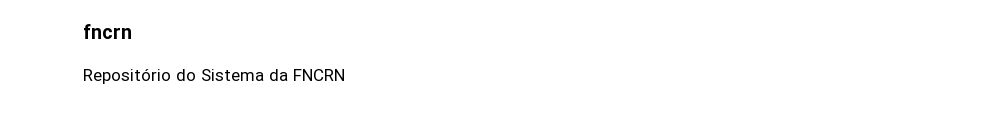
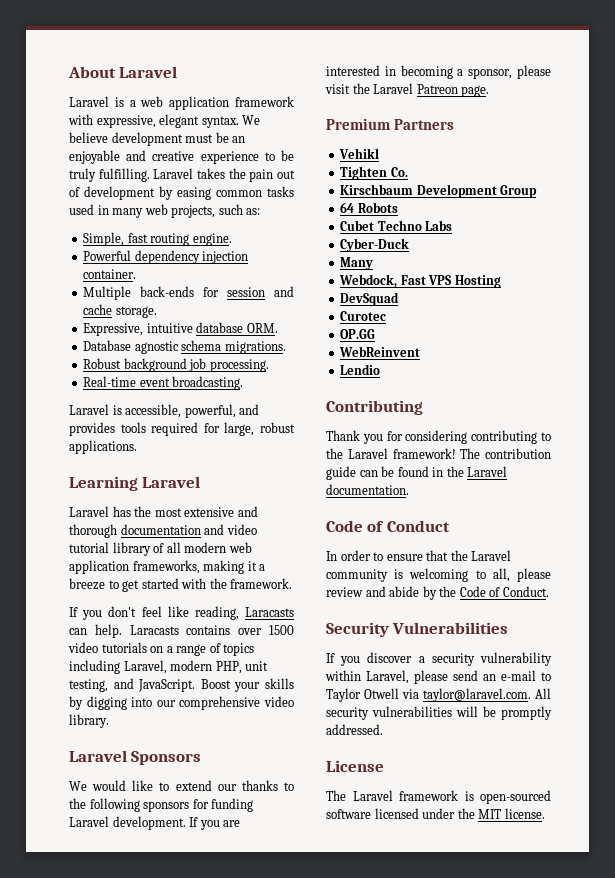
[83,24,132,39] [83,68,345,84] fncrn // Repositório do Sistema da FNCRN -> [68,66,178,78] [69,96,294,110] [68,114,261,128] [69,132,246,146] [69,150,294,164] [69,168,295,182] [69,186,294,200] [69,204,261,218] [83,232,232,246] [83,250,249,264] [83,269,137,279] [83,286,294,300] [83,304,157,318] [83,322,278,336] [83,340,286,354] [83,358,269,372] [83,376,244,390] [69,404,260,418] [69,422,295,436] [69,440,137,454] [69,476,201,491] [69,506,258,517] [69,524,257,538] [69,542,252,556] [69,560,266,574] [69,578,293,592] [69,606,294,620] [69,624,294,638] [68,642,255,656] [69,660,269,674] [69,678,294,692] [69,696,294,710] [69,714,109,728] [69,750,202,765] [69,780,294,791] [69,798,254,812] [69,816,241,830] [326,65,551,79] [325,83,490,97] [326,118,454,130] [339,148,380,159] [340,166,408,180] [340,184,538,198] [340,202,398,213] [340,220,453,231] [340,238,410,252] [340,257,374,270] [339,274,501,288] [340,292,400,306] [340,311,387,321] [340,329,376,339] [339,346,421,357] [340,364,381,375] [326,400,423,415] [326,430,551,444] [326,448,551,459] [326,466,508,480] [326,484,409,495] [326,520,450,532] [326,550,512,561] [326,568,551,582] [326,586,549,600] [326,622,509,637] [326,652,552,666] [325,670,551,684] [326,688,551,702] [326,706,552,720] [326,724,383,735] [326,760,384,772] [326,790,551,804] [326,808,545,819] About Laravel // Laravel is a web application framework with expressive, elegant syntax. We believe development must be an enjoyable and creative experience to be truly fulfilling. Laravel takes the pain out of development by easing common tasks used in many web projects, such as: // Simple, fast routing engine. // Powerful dependency injection container. // Multiple back-ends for session and cache storage. // Expressive, intuitive database ORM. // Database agnostic schema migrations. // Robust background job processing. // Real-time event broadcasting. // Laravel is accessible, powerful, and provides tools required for large, robust applications. // Learning Laravel // Laravel has the most extensive and thorough documentation and video tutorial library of all modern web application frameworks, making it a breeze to get started with the framework. // If you don't feel like reading, Laracasts can help. Laracasts contains over 1500 video tutorials on a range of topics including Laravel, modern PHP, unit testing, and JavaScript. Boost your skills by digging into our comprehensive video library. // Laravel Sponsors // We would like to extend our thanks to the following sponsors for funding Laravel development. If you are interested in becoming a sponsor, please visit the Laravel Patreon page. // Premium Partners // Vehikl // Tighten Co. // Kirschbaum Development Group // 64 Robots // Cubet Techno Labs // Cyber-Duck // Many // Webdock, Fast VPS Hosting // DevSquad // Curotec // OP.GG // WebReinvent // Lendio // Contributing // Thank you for considering contributing to the Laravel framework! The contribution guide can be found in the Laravel documentation. // Code of Conduct // In order to ensure that the Laravel community is welcoming to all, please review and abide by the Code of Conduct. // Security Vulnerabilities // If you discover a security vulnerability within Laravel, please send an e-mail to Taylor Otwell via taylor@laravel.com. All security vulnerabilities will be promptly addressed. // License // The Laravel framework is open-sourced software licensed under the MIT license.

